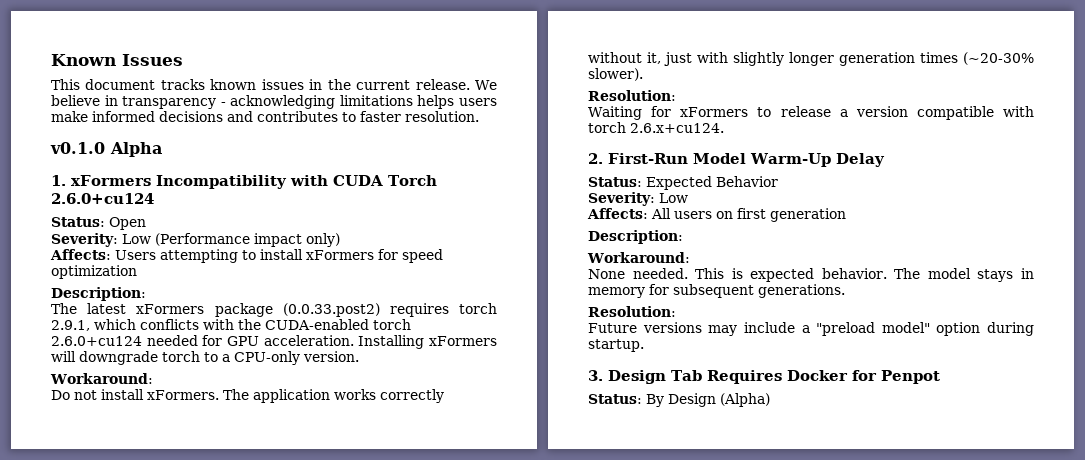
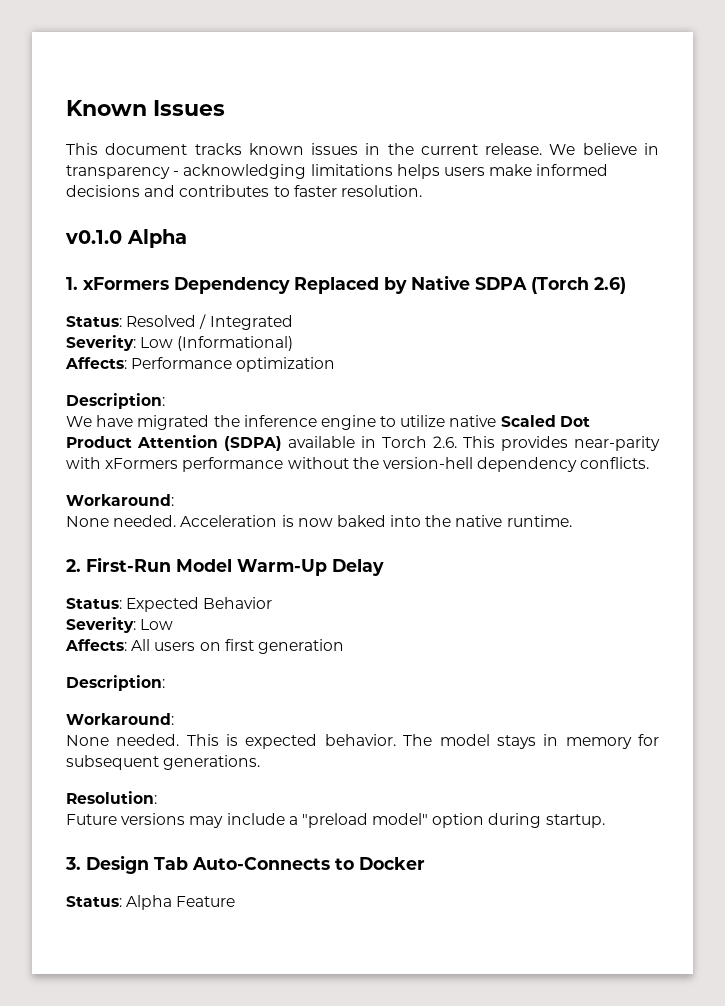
[156,175,437,189] [51,193,154,204] [51,217,146,230] [51,233,340,247] [50,249,443,263] [51,265,137,279] [51,287,146,301] [51,303,497,317] [51,319,411,331] [51,335,497,349] [51,351,359,365] [50,373,153,384] [51,389,444,403] [588,52,1034,66] [588,68,643,81] [588,90,676,101] [588,106,1034,120] [588,122,724,133] Incompatibility with CUDA Torch 2.6.0+cu124 // Status: Open // Severity: Low (Performance impact only) // Affects: Users attempting to install xFormers for speed optimization // Description: // The latest xFormers package (0.0.33.post2) requires torch 2.9.1, which conflicts with the CUDA-enabled torch 2.6.0+cu124 needed for GPU acceleration. Installing xFormers will downgrade torch to a CPU-only version. // Workaround: // Do not install xFormers. The application works correctly without it, just with slightly longer generation times (~20-30% slower). // Resolution: // Waiting for xFormers to release a version compatible with torch 2.6.x+cu124. -> [174,275,626,294] [66,314,293,330] [66,335,294,351] [65,357,336,372] [66,393,165,409] [66,415,590,430] [66,435,660,451] [66,457,650,472] [66,494,174,506] [66,515,572,527] Dependency Replaced by Native SDPA (Torch 2.6) // Status: Resolved / Integrated // Severity: Low (Informational) // Affects: Performance optimization // Description: // We have migrated the inference engine to utilize native Scaled Dot Product Attention (SDPA) available in Torch 2.6. This provides near-parity with xFormers performance without the version-hell dependency conflicts. // Workaround: // None needed. Acceleration is now baked into the native runtime.
[706,370,782,384] Requires -> [192,857,354,870] Auto-Connects to
[851,370,940,384] [588,393,770,407] for Penpot // Status: By Design (Alpha) -> [66,895,236,910] // Status: Alpha Feature

